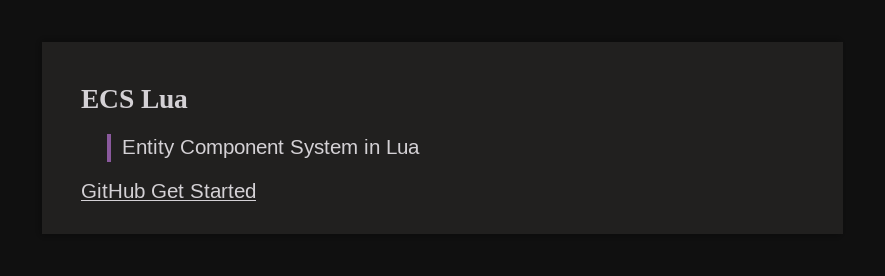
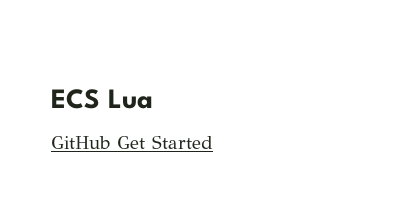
[121,139,420,158] // Entity Component System in Lua -> (153, 99) none

